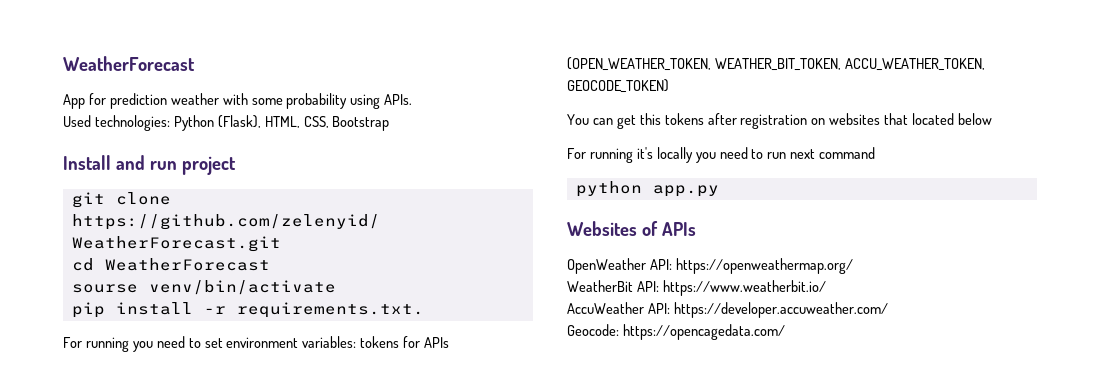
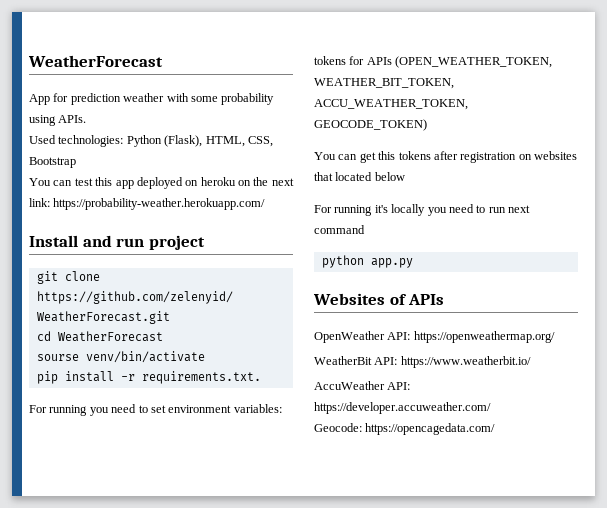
(390, 123) none -> [29,177,294,189] [29,198,266,210] // You can test this app deployed on heroku on the next link: https://probability-weather.herokuapp.com/

